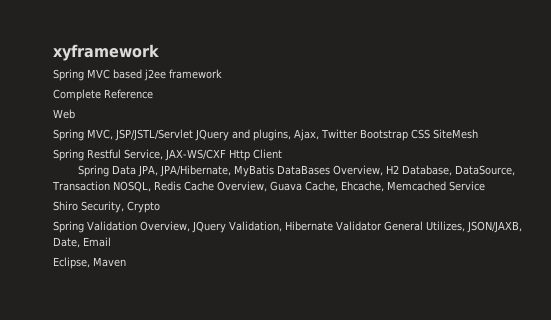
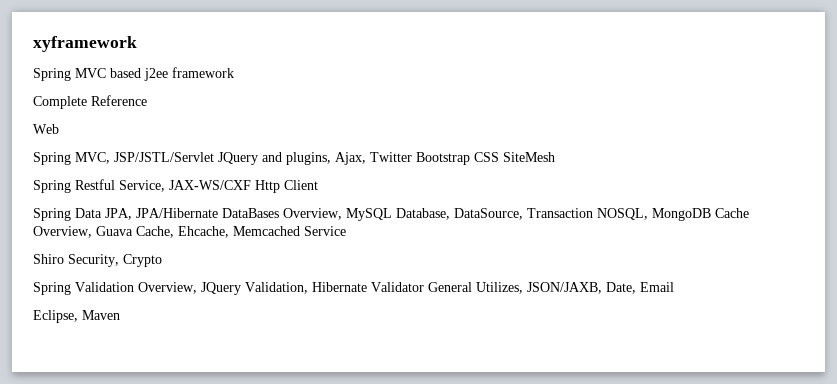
[160,165,275,177] JPA/Hibernate, MyBatis -> [136,208,218,218] JPA/Hibernate
[386,165,400,174] H2 -> [346,208,392,221] MySQL
[153,181,181,191] Redis -> [652,208,711,221] MongoDB

